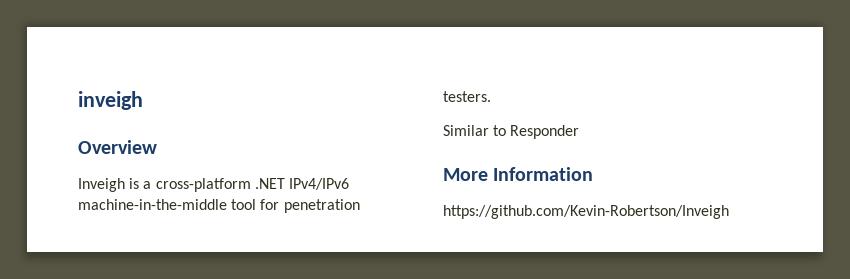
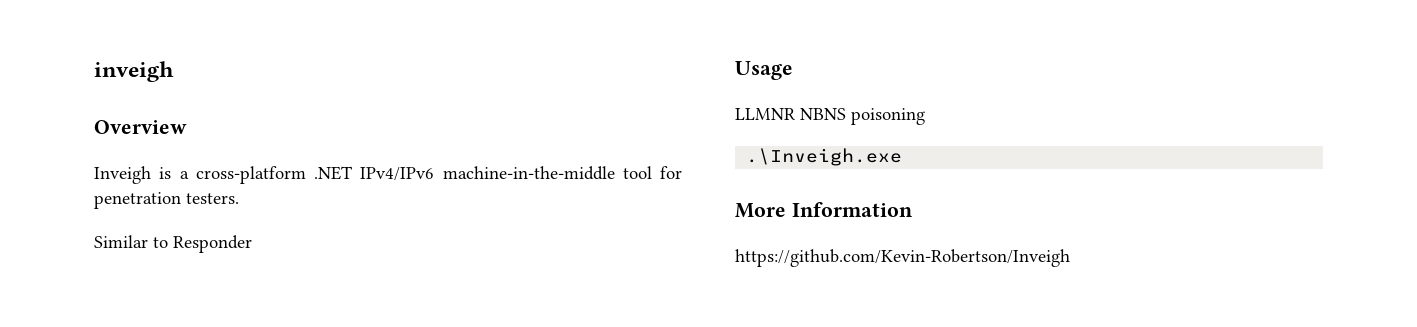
(580, 132) none -> [735,61,793,80] [735,108,925,125] [746,148,903,166] // Usage // LLMNR NBNS poisoning // .\Inveigh.exe

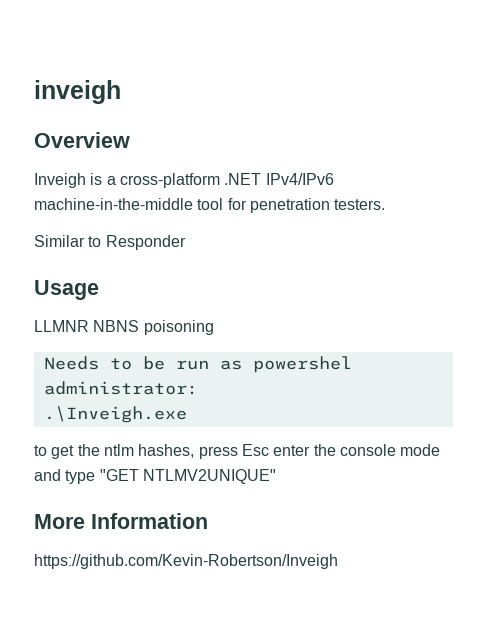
[746,148,903,166] .\Inveigh.exe -> [43,356,352,373] [43,381,198,395] [43,406,187,423] [34,444,441,459] [34,469,276,484] Needs to be run as powershel administrator: // .\Inveigh.exe // to get the ntlm hashes, press Esc enter the console mode and type "GET NTLMV2UNIQUE"

